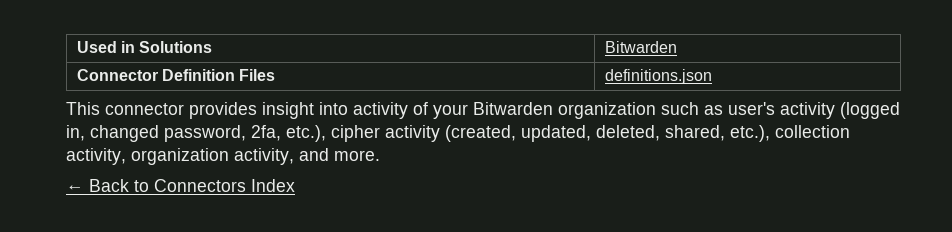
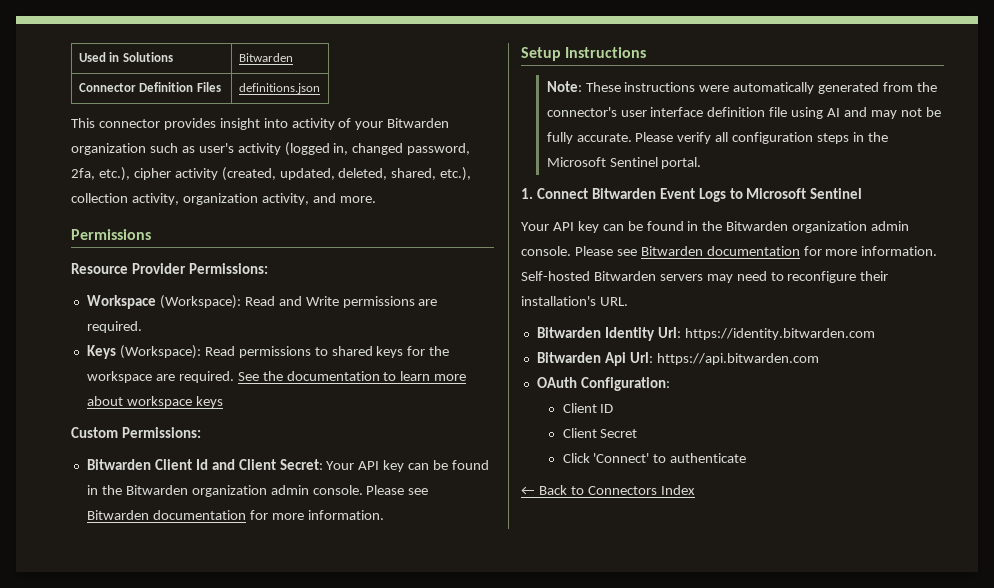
(380, 155) none -> [71,229,151,240] [71,263,268,274] [86,295,438,309] [86,321,142,333] [86,345,450,359] [86,371,467,383] [86,396,223,408] [71,427,201,438] [86,459,490,472] [86,485,429,497] [86,510,384,520] [521,47,647,61] [546,81,937,94] [546,107,941,119] [546,132,888,144] [546,157,702,169] [521,188,863,202] [521,221,910,233] [521,246,938,256] [521,271,889,283] [521,296,628,306] [536,327,875,341] [536,352,819,366] [536,377,670,391] [562,403,614,413] [562,428,638,438] [562,453,747,463] // Permissions // Resource Provider Permissions: // Workspace (Workspace): Read and Write permissions are required. // Keys (Workspace): Read permissions to shared keys for the workspace are required. See the documentation to learn more about workspace keys // Custom Permissions: // Bitwarden Client Id and Client Secret: Your API key can be found in the Bitwarden organization admin console. Please see Bitwarden documentation for more information. // Setup Instructions // Note: These instructions were automatically generated from the connector's user interface definition file using AI and may not be fully accurate. Please verify all configuration steps in the Microsoft Sentinel portal. // 1. Connect Bitwarden Event Logs to Microsoft Sentinel // Your API key can be found in the Bitwarden organization admin console. Please see Bitwarden documentation for more information. Self-hosted Bitwarden servers may need to reconfigure their installation's URL. // Bitwarden Identity Url: https://identity.bitwarden.com // Bitwarden Api Url: https://api.bitwarden.com // OAuth Configuration: // Client ID // Client Secret // Click 'Connect' to authenticate

